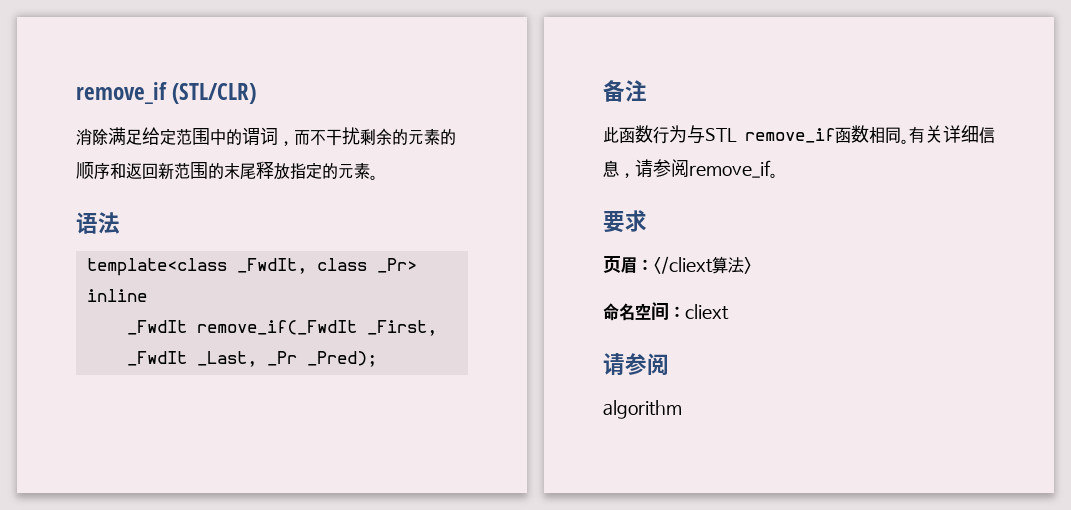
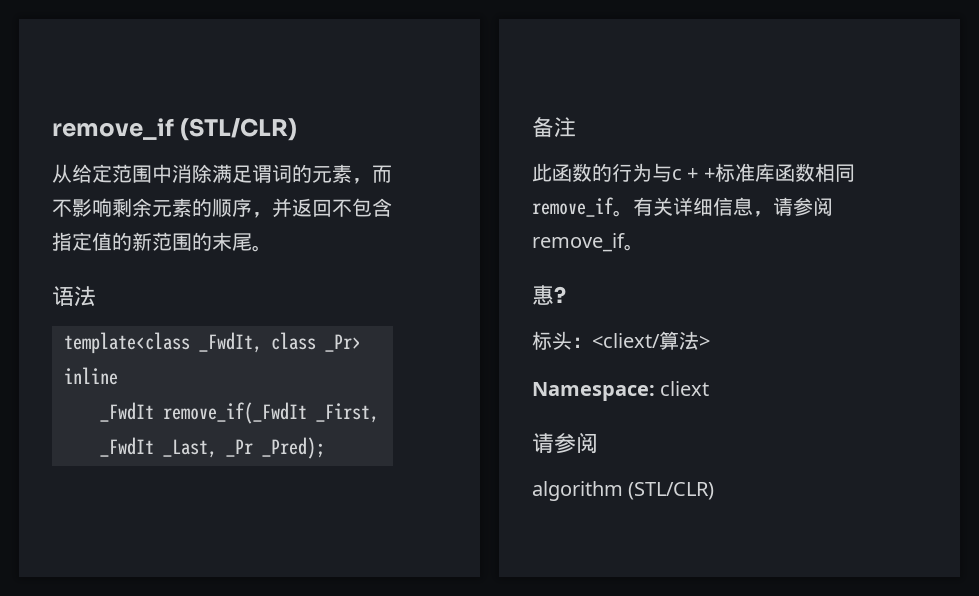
[76,127,142,146] 消除满足 -> [52,164,72,183] 从
[226,127,456,146] [76,161,370,180] 的谓词，而不干扰剩余的元素的顺序和返回新范围的末尾释放指定的元素 -> [172,164,392,184] [52,198,392,218] [52,232,252,251] 消除满足谓词的元素，而不影响剩余元素的顺序，并返回不包含指定值的新范围的末尾
[653,125,835,144] 行为与STL remove_if -> [592,163,775,182] 的行为与c + +标准库
(901, 135) none -> [532,197,614,217] remove_if
[603,210,647,233] [603,256,713,274] 要求 // 页眉：</cliext -> [532,285,566,305] [532,331,660,350] 惠? // 标头：<cliext/
[603,302,685,321] 命名空间： -> [532,382,655,401] Namespace:
(682, 409) none -> [628,482,715,500] (STL/CLR)

